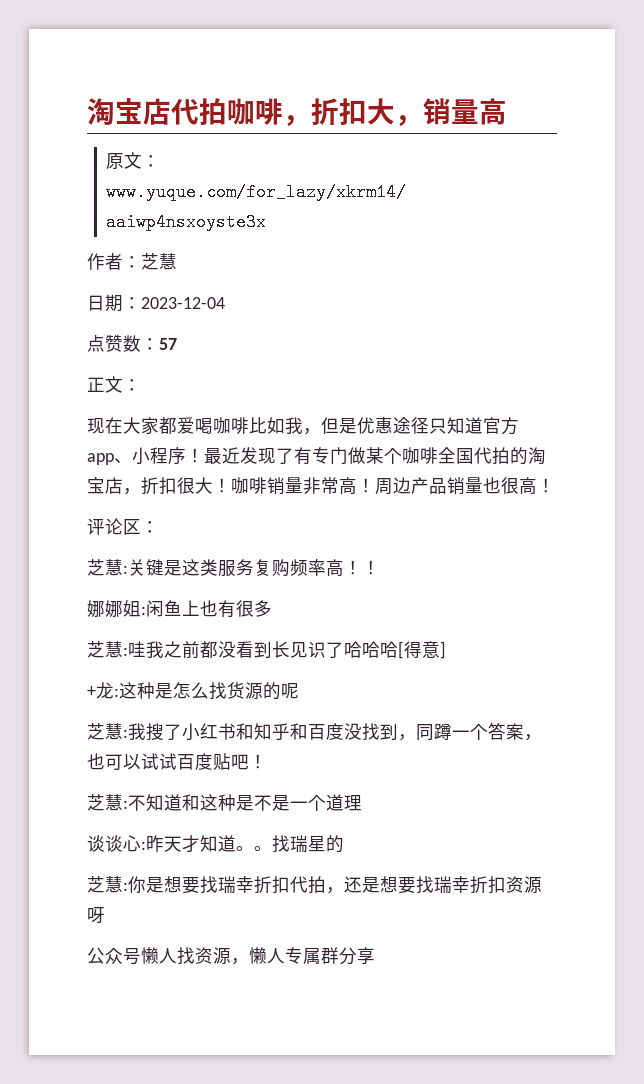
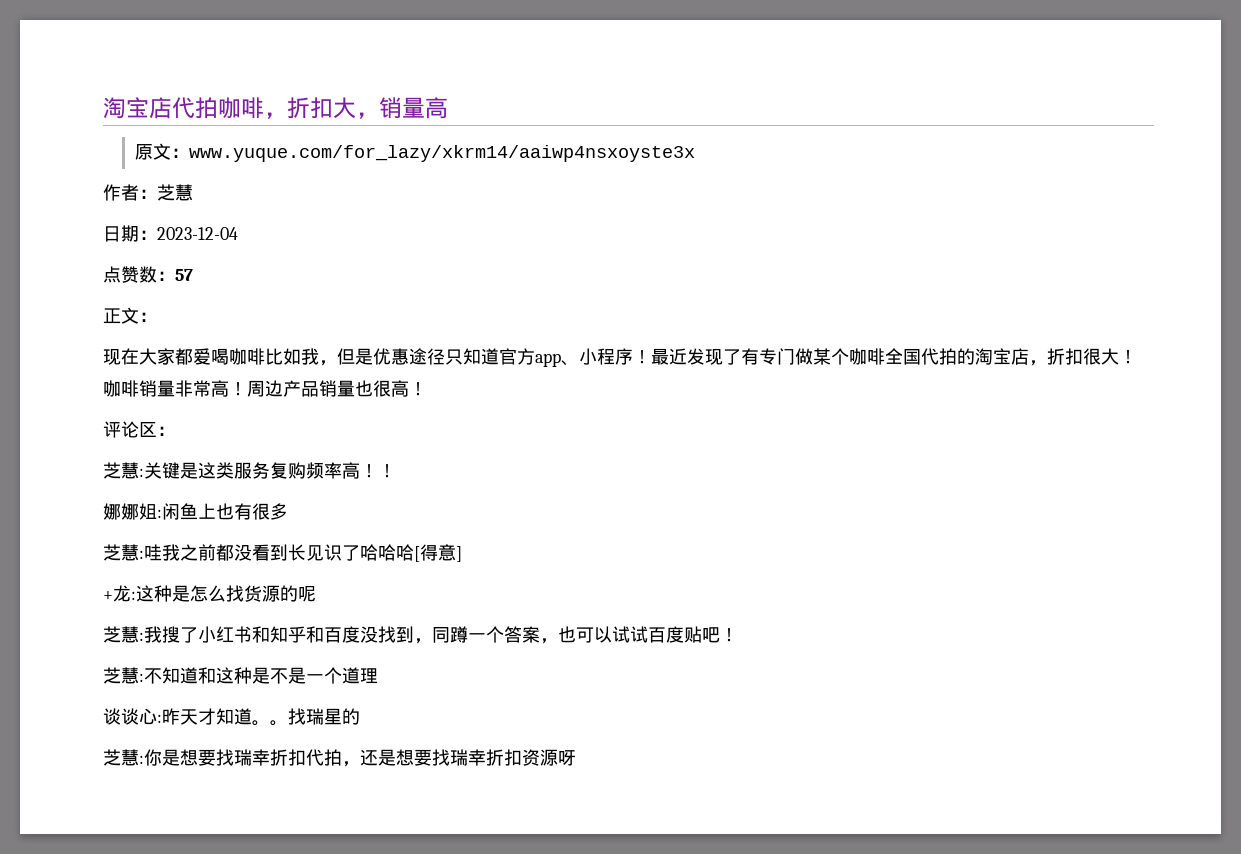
[87,947,375,965] // 公众号懒人找资源，懒人专属群分享 -> (576, 758) none

